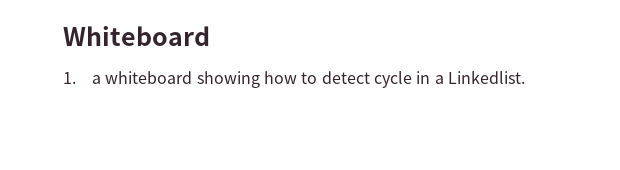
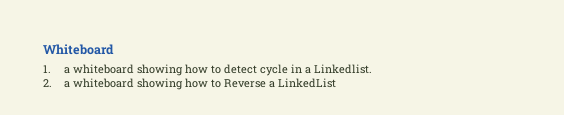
(525, 77) none -> [43,78,336,90] // 2. a whiteboard showing how to Reverse a LinkedList

